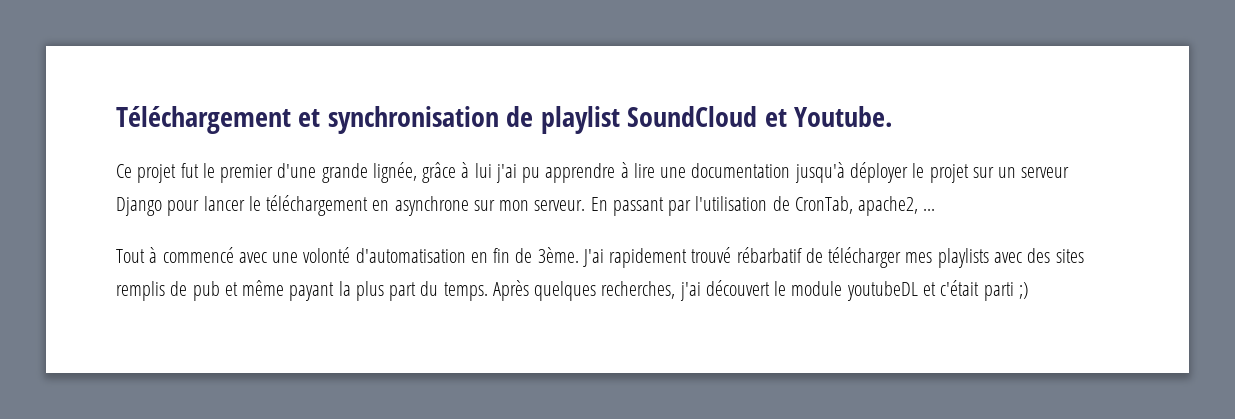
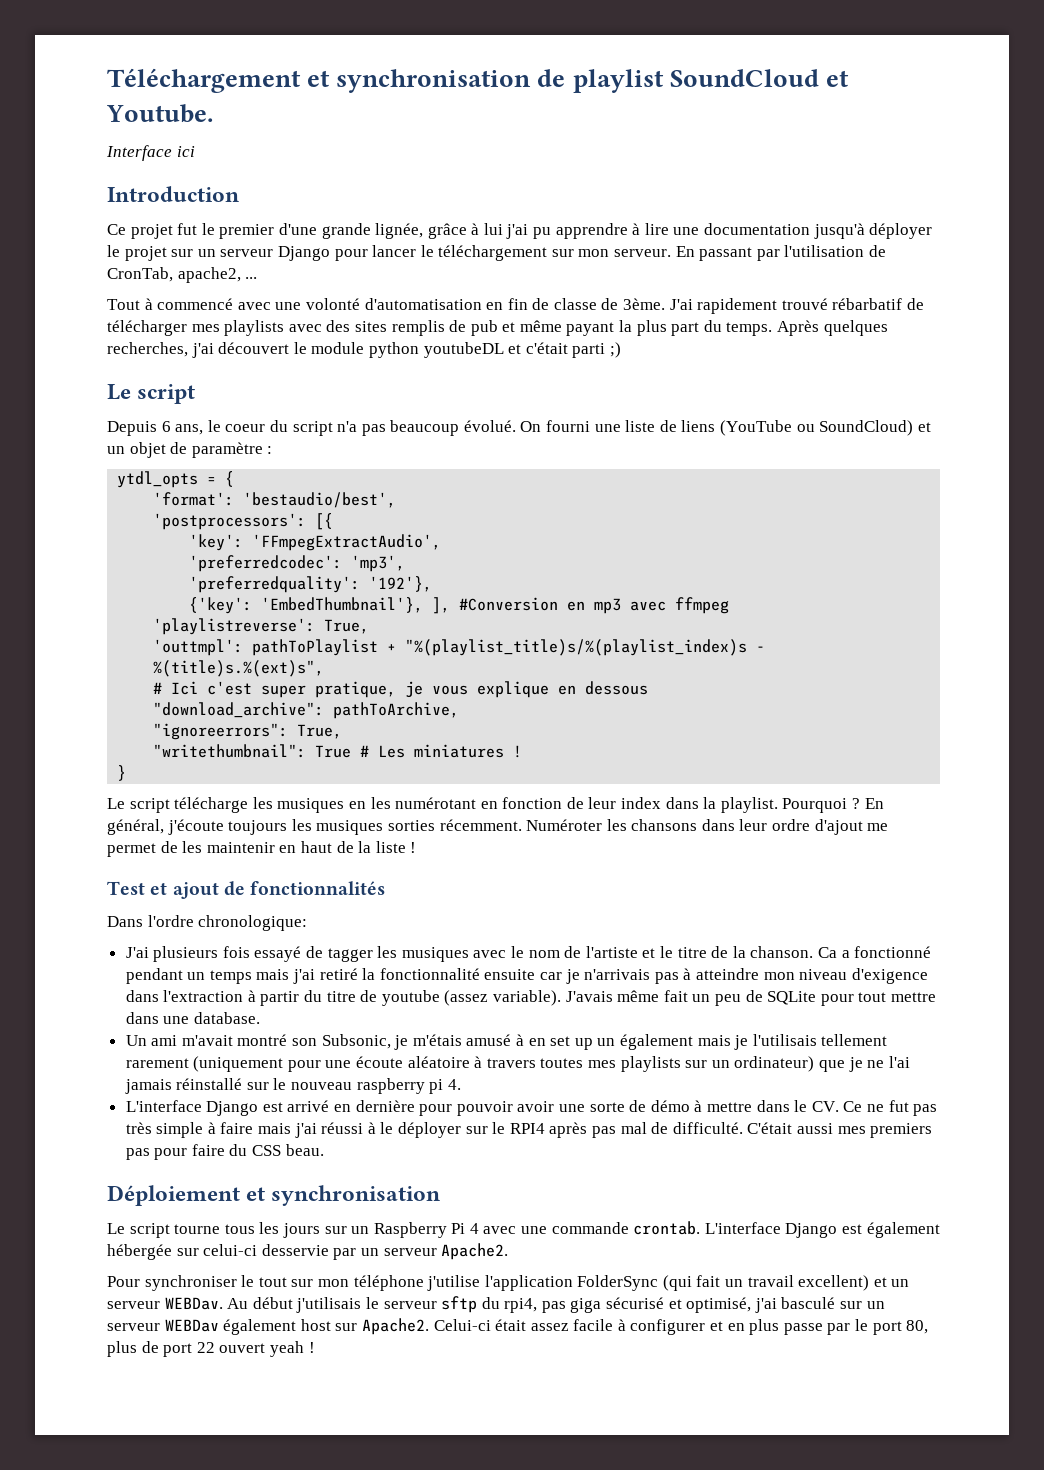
(893, 116) none -> [106,145,195,161] [107,186,239,202] // Interface ici // Introduction
[372,196,469,216] en asynchrone -> (548, 253) none
(533, 255) none -> [553,298,619,310] classe de
(843, 288) none -> [368,342,419,358] python
(1029, 290) none -> [107,384,196,404] [107,420,931,436] [107,442,273,458] [117,471,235,488] [153,492,397,508] [153,513,334,530] [189,534,442,551] [189,555,406,572] [189,576,433,593] [189,597,730,614] [153,618,370,635] [153,639,766,656] [153,660,325,677] [153,681,649,698] [153,702,460,719] [153,723,343,740] [153,744,523,758] [117,765,127,781] [107,797,884,813] [107,819,889,835] [107,841,417,857] [107,881,386,899] [107,915,308,931] [125,946,932,962] [125,968,928,984] [125,990,936,1006] [125,1012,260,1024] [125,1034,888,1050] [125,1056,910,1072] [124,1078,461,1094] [125,1100,938,1116] [125,1122,933,1138] [125,1144,324,1160] [107,1185,441,1206] [107,1221,940,1238] [107,1243,509,1260] [107,1275,910,1291] [107,1296,885,1313] [107,1318,929,1335] [107,1341,315,1357] // Le script // Depuis 6 ans, le coeur du script n'a pas beaucoup évolué. On fourni une liste de liens (YouTube ou SoundCloud) et un objet de paramètre : // ytdl_opts = { // 'format': 'bestaudio/best', // 'postprocessors': [{ // 'key': 'FFmpegExtractAudio', // 'preferredcodec': 'mp3', // 'preferredquality': '192'}, // {'key': 'EmbedThumbnail'}, ], #Conversion en mp3 avec ffmpeg // 'playlistreverse': True, // 'outtmpl': pathToPlaylist + "%(playlist_title)s/%(playlist_index)s - %(title)s.%(ext)s", // # Ici c'est super pratique, je vous explique en dessous // "download_archive": pathToArchive, // "ignoreerrors": True, // "writethumbnail": True # Les miniatures ! // } // Le script télécharge les musiques en les numérotant en fonction de leur index dans la playlist. Pourquoi ? En général, j'écoute toujours les musiques sorties récemment. Numéroter les chansons dans leur ordre d'ajout me permet de les maintenir en haut de la liste ! // Test et ajout de fonctionnalités // Dans l'ordre chronologique: // J'ai plusieurs fois essayé de tagger les musiques avec le nom de l'artiste et le titre de la chanson. Ca a fonctionné pendant un temps mais j'ai retiré la fonctionnalité ensuite car je n'arrivais pas à atteindre mon niveau d'exigence dans l'extraction à partir du titre de youtube (assez variable). J'avais même fait un peu de SQLite pour tout mettre dans une database. // Un ami m'avait montré son Subsonic, je m'étais amusé à en set up un également mais je l'utilisais tellement rarement (uniquement pour une écoute aléatoire à travers toutes mes playlists sur un ordinateur) que je ne l'ai jamais réinstallé sur le nouveau raspberry pi 4. // L'interface Django est arrivé en dernière pour pouvoir avoir une sorte de démo à mettre dans le CV. Ce ne fut pas très simple à faire mais j'ai réussi à le déployer sur le RPI4 après pas mal de difficulté. C'était aussi mes premiers pas pour faire du CSS beau. // Déploiement et synchronisation // Le script tourne tous les jours sur un Raspberry Pi 4 avec une commande crontab. L'interface Django est également hébergée sur celui-ci desservie par un serveur Apache2. // Pour synchroniser le tout sur mon téléphone j'utilise l'application FolderSync (qui fait un travail excellent) et un serveur WEBDav. Au début j'utilisais le serveur sftp du rpi4, pas giga sécurisé et optimisé, j'ai basculé sur un serveur WEBDav également host sur Apache2. Celui-ci était assez facile à configurer et en plus passe par le port 80, plus de port 22 ouvert yeah !

